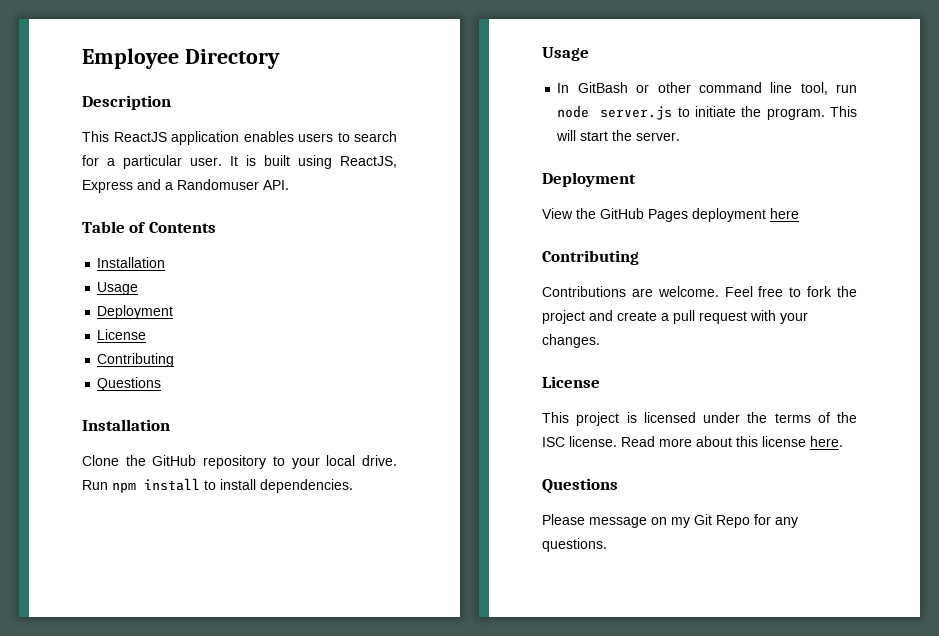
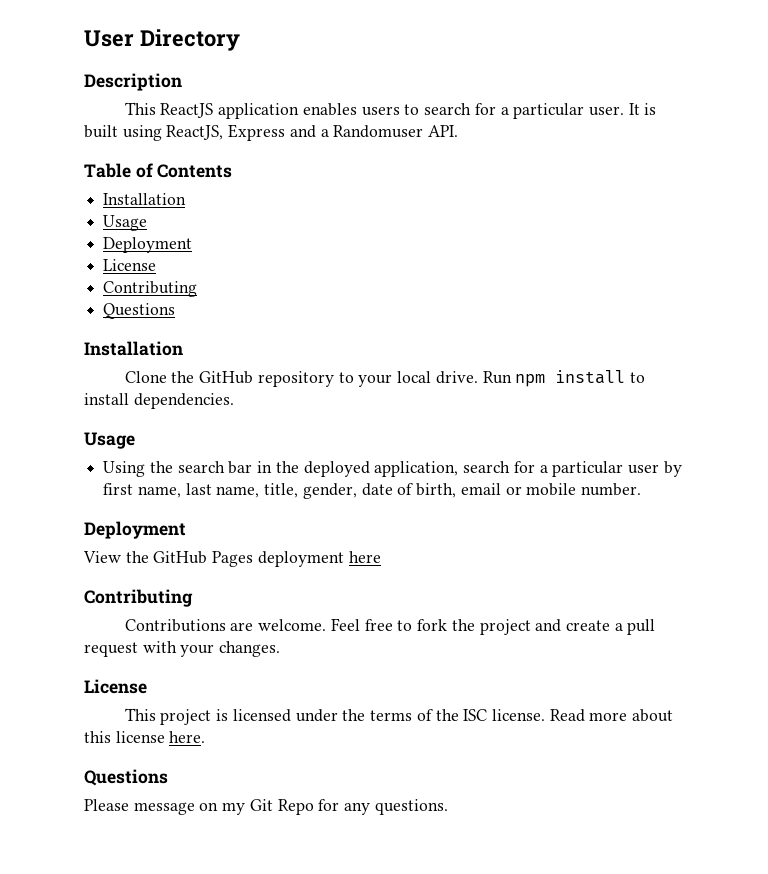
[82,48,179,69] Employee -> [84,30,134,47] User
[557,82,857,95] [557,105,857,120] [556,130,681,141] In GitBash or other command line tool, run node server.js to initiate the program. This will start the server. -> [103,461,682,477] [103,483,641,499] Using the search bar in the deployed application, search for a particular user by first name, last name, title, gender, date of birth, email or mobile number.

